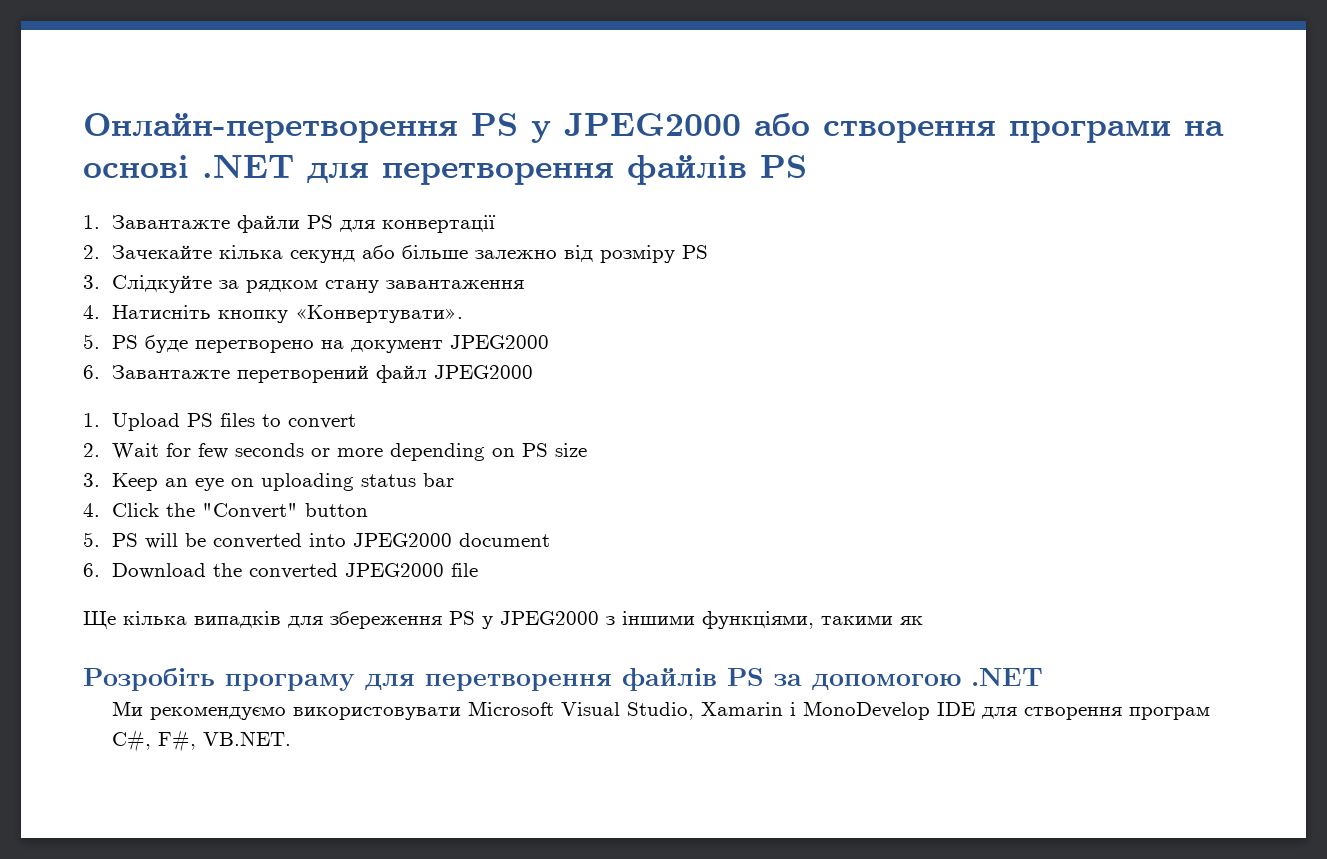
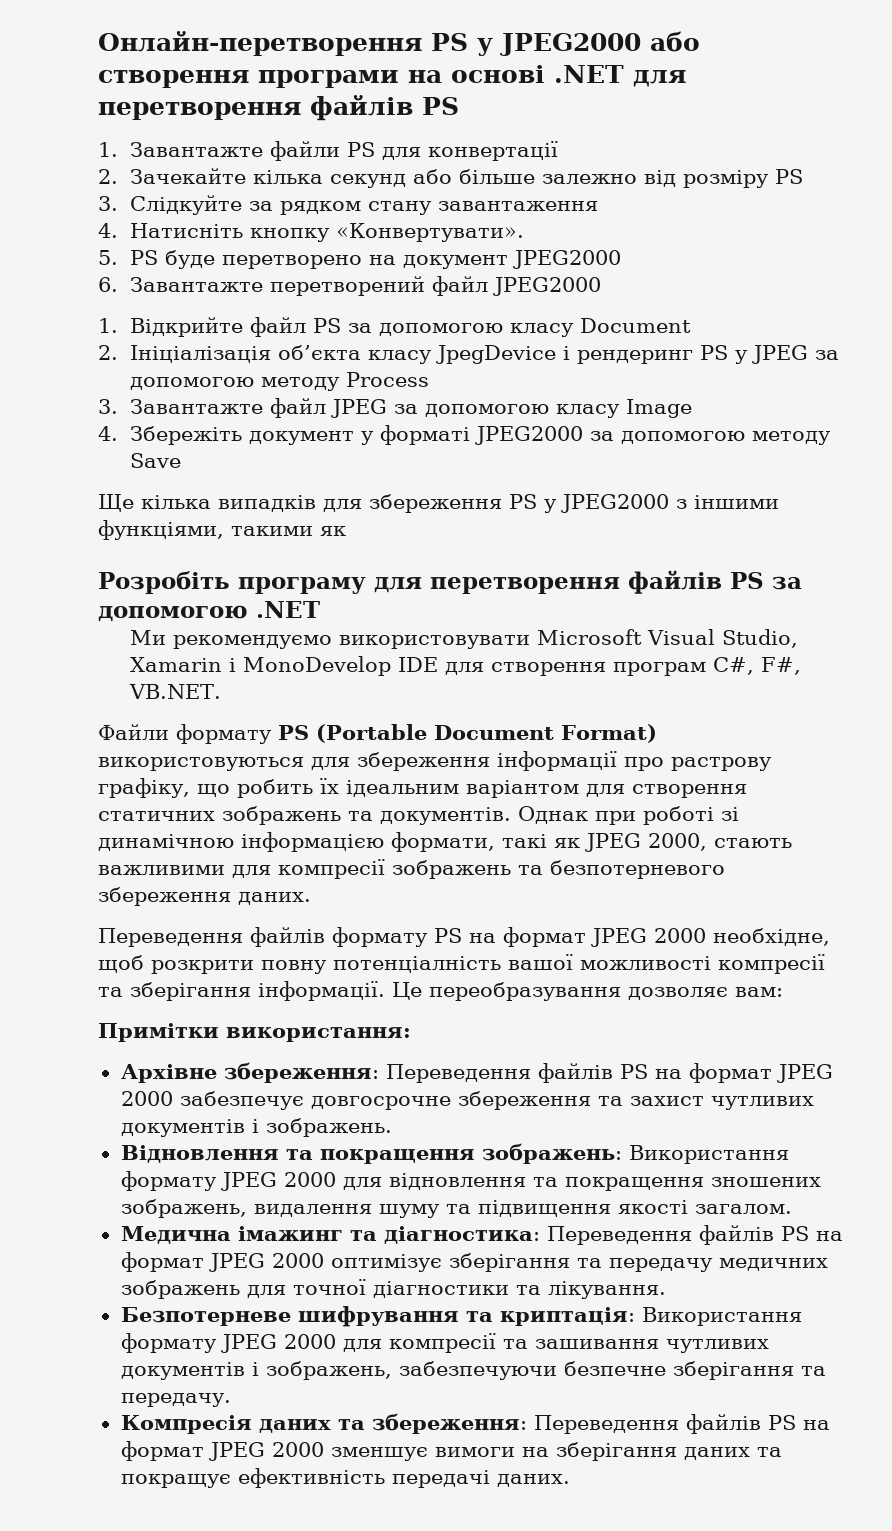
[111,413,356,431] [83,443,587,461] [83,473,454,491] [83,503,368,519] [83,532,550,549] [83,563,478,579] Upload PS files to convert // 2. Wait for few seconds or more depending on PS size // 3. Keep an eye on uploading status bar // 4. Click the "Convert" button // 5. PS will be converted into JPEG2000 document // 6. Download the converted JPEG2000 file -> [129,317,691,337] [98,345,839,364] [129,372,429,391] [98,398,692,418] [98,425,831,445] [129,453,181,468] Відкрийте файл PS за допомогою класу Document // 2. Ініціалізація об’єкта класу JpegDevice і рендеринг PS у JPEG за допомогою методу Process // 3. Завантажте файл JPEG за допомогою класу Image // 4. Збережіть документ у форматі JPEG2000 за допомогою методу Save
(291, 738) none -> [98,724,657,744] [98,751,772,771] [98,778,747,798] [98,806,739,825] [98,832,792,852] [98,859,725,879] [98,887,311,906] [98,927,830,947] [98,954,825,974] [98,981,783,1001] [98,1023,411,1042] [120,1062,833,1083] [120,1091,814,1110] [120,1118,392,1137] [120,1143,789,1164] [120,1171,821,1191] [120,1199,792,1218] [120,1225,843,1245] [120,1252,828,1272] [120,1279,666,1299] [120,1306,802,1327] [120,1333,769,1353] [120,1361,826,1380] [120,1393,231,1407] [120,1413,830,1434] [120,1441,782,1461] [120,1468,570,1488] // Файли формату PS (Portable Document Format) використовуються для збереження інформації про растрову графіку, що робить їх ідеальним варіантом для створення статичних зображень та документів. Однак при роботі зі динамічною інформацією формати, такі як JPEG 2000, стають важливими для компресії зображень та безпотерневого збереження даних. // Переведення файлів формату PS на формат JPEG 2000 необхідне, щоб розкрити повну потенціалність вашої можливості компресії та зберігання інформації. Це переобразування дозволяє вам: // Примітки використання: // Архівне збереження: Переведення файлів PS на формат JPEG 2000 забезпечує довгосрочне збереження та захист чутливих документів і зображень. // Відновлення та покращення зображень: Використання формату JPEG 2000 для відновлення та покращення зношених зображень, видалення шуму та підвищення якості загалом. // Медична імажинг та діагностика: Переведення файлів PS на формат JPEG 2000 оптимізує зберігання та передачу медичних зображень для точної діагностики та лікування. // Безпотерневе шифрування та криптація: Використання формату JPEG 2000 для компресії та зашивання чутливих документів і зображень, забезпечуючи безпечне зберігання та передачу. // Компресія даних та збереження: Переведення файлів PS на формат JPEG 2000 зменшує вимоги на зберігання даних та покращує ефективність передачі даних.

